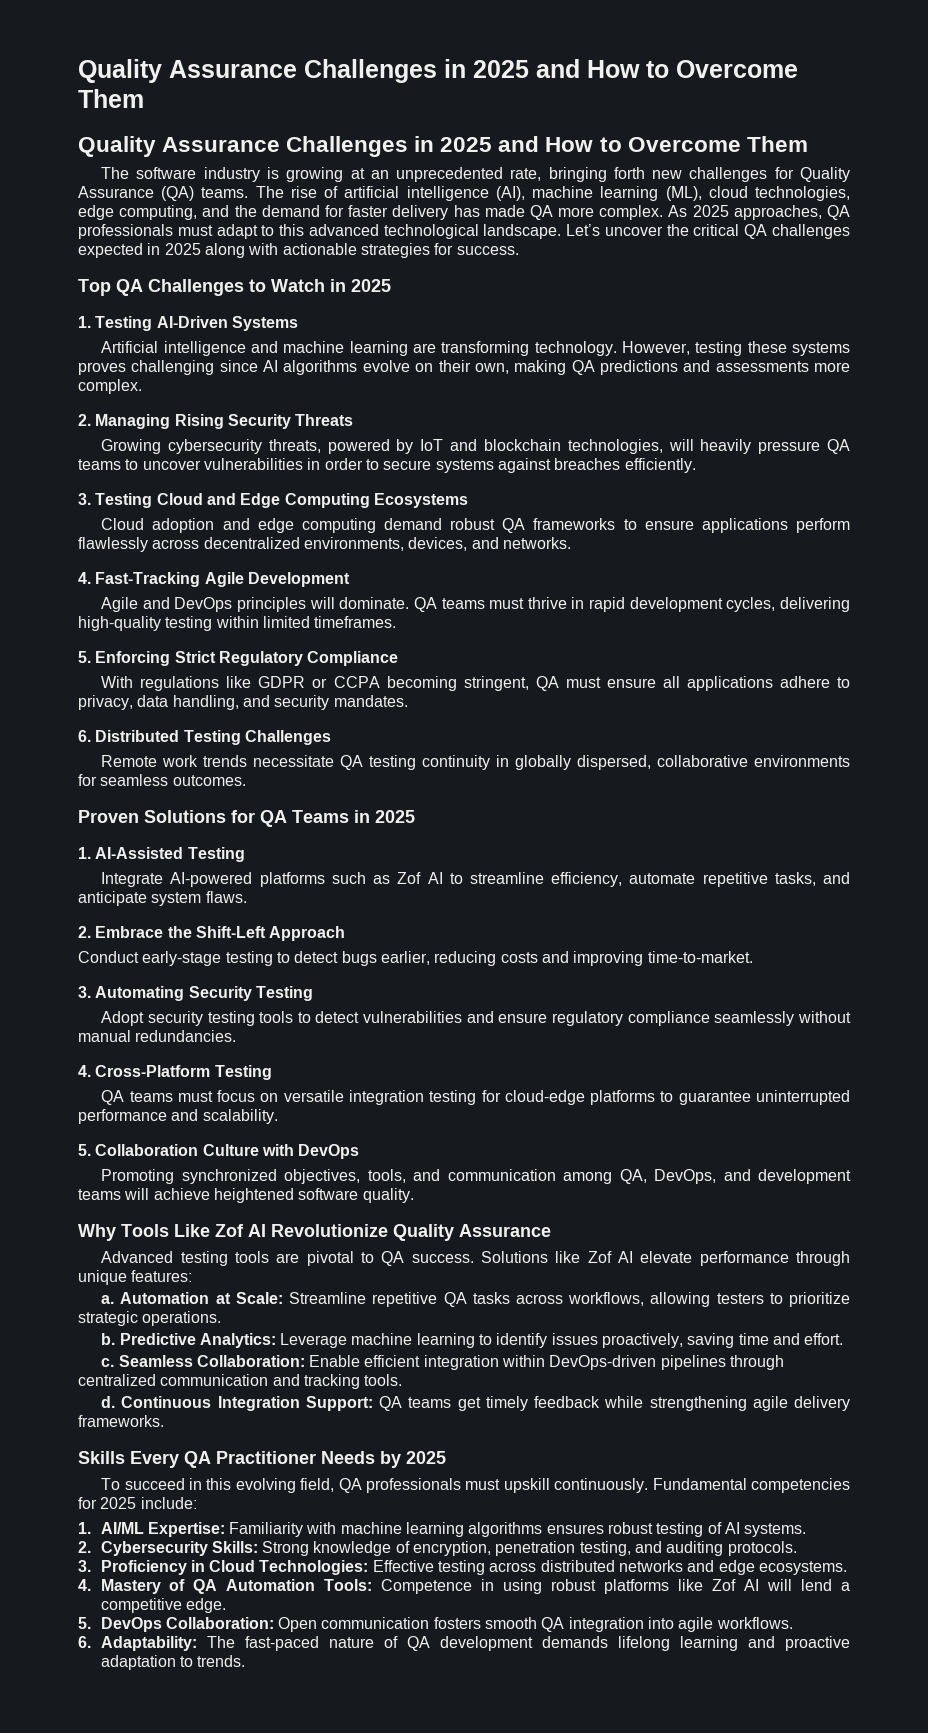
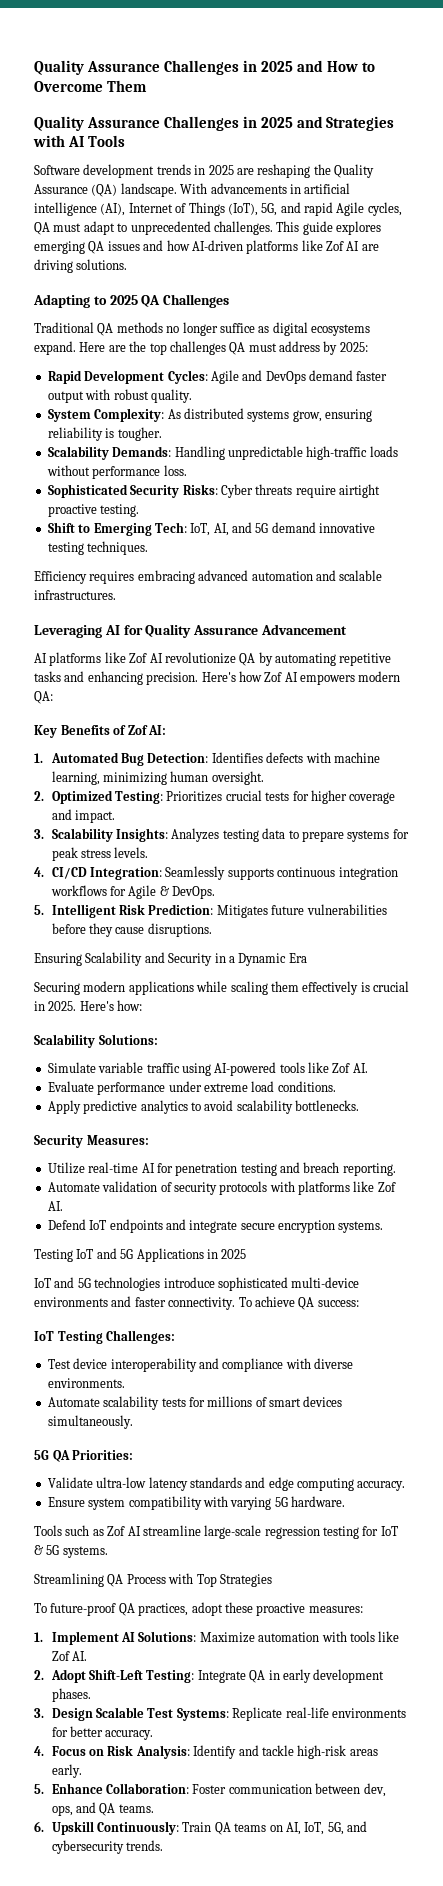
[545,136,808,152] [101,167,850,182] [78,186,851,201] [78,205,850,220] [78,224,850,239] [78,243,519,258] [78,279,391,296] [78,316,298,331] [101,341,850,356] [78,360,850,375] [78,379,142,394] [78,414,354,429] [101,439,850,454] [78,458,696,473] [78,493,468,508] [101,518,851,533] [78,537,571,552] [78,572,350,587] [101,597,851,612] [78,616,397,631] [78,651,399,666] [101,676,850,691] [78,695,408,710] [78,730,331,745] [101,755,850,770] [78,774,246,786] [78,810,415,827] [78,847,245,862] [101,872,850,887] [78,891,247,906] [78,926,346,941] [78,951,753,966] [78,986,313,1001] [101,1011,852,1026] [78,1030,237,1042] [78,1065,272,1080] [101,1090,850,1105] [78,1109,278,1124] [78,1144,360,1159] [101,1169,851,1184] [78,1188,414,1203] [78,1224,551,1241] [101,1251,850,1266] [78,1270,193,1285] [101,1292,850,1307] [78,1311,222,1326] [101,1333,844,1348] [101,1355,785,1370] [78,1374,403,1389] [101,1396,851,1411] [78,1415,164,1427] [78,1451,446,1468] [101,1478,851,1493] [78,1497,197,1509] [78,1522,807,1537] [78,1541,797,1556] [78,1560,848,1575] [78,1579,851,1594] [100,1598,226,1613] [78,1617,793,1632] [78,1636,850,1651] [100,1655,193,1670] How to Overcome Them // The software industry is growing at an unprecedented rate, bringing forth new challenges for Quality Assurance (QA) teams. The rise of artificial intelligence (AI), machine learning (ML), cloud technologies, edge computing, and the demand for faster delivery has made QA more complex. As 2025 approaches, QA professionals must adapt to this advanced technological landscape. Let’s uncover the critical QA challenges expected in 2025 along with actionable strategies for success. // Top QA Challenges to Watch in 2025 // 1. Testing AI-Driven Systems // Artificial intelligence and machine learning are transforming technology. However, testing these systems proves challenging since AI algorithms evolve on their own, making QA predictions and assessments more complex. // 2. Managing Rising Security Threats // Growing cybersecurity threats, powered by IoT and blockchain technologies, will heavily pressure QA teams to uncover vulnerabilities in order to secure systems against breaches efficiently. // 3. Testing Cloud and Edge Computing Ecosystems // Cloud adoption and edge computing demand robust QA frameworks to ensure applications perform flawlessly across decentralized environments, devices, and networks. // 4. Fast-Tracking Agile Development // Agile and DevOps principles will dominate. QA teams must thrive in rapid development cycles, delivering high-quality testing within limited timeframes. // 5. Enforcing Strict Regulatory Compliance // With regulations like GDPR or CCPA becoming stringent, QA must ensure all applications adhere to privacy, data handling, and security mandates. // 6. Distributed Testing Challenges // Remote work trends necessitate QA testing continuity in globally dispersed, collaborative environments for seamless outcomes. // Proven Solutions for QA Teams in 2025 // 1. AI-Assisted Testing // Integrate AI-powered platforms such as Zof AI to streamline efficiency, automate repetitive tasks, and anticipate system flaws. // 2. Embrace the Shift-Left Approach // Conduct early-stage testing to detect bugs earlier, reducing costs and improving time-to-market. // 3. Automating Security Testing // Adopt security testing tools to detect vulnerabilities and ensure regulatory compliance seamlessly without manual redundancies. // 4. Cross-Platform Testing // QA teams must focus on versatile integration testing for cloud-edge platforms to guarantee uninterrupted performance and scalability. // 5. Collaboration Culture with DevOps // Promoting synchronized objectives, tools, and communication among QA, DevOps, and development teams will achieve heightened software quality. // Why Tools Like Zof AI Revolutionize Quality Assurance // Advanced testing tools are pivotal to QA success. Solutions like Zof AI elevate performance through unique features: // a. Automation at Scale: Streamline repetitive QA tasks across workflows, allowing testers to prioritize strategic operations. // b. Predictive Analytics: Leverage machine learning to identify issues proactively, saving time and effort. // c. Seamless Collaboration: Enable efficient integration within DevOps-driven pipelines through centralized communication and tracking tools. // d. Continuous Integration Support: QA teams get timely feedback while strengthening agile delivery frameworks. // Skills Every QA Practitioner Needs by 2025 // To succeed in this evolving field, QA professionals must upskill continuously. Fundamental competencies for 2025 include: // 1. AI/ML Expertise: Familiarity with machine learning algorithms ensures robust testing of AI systems. // 2. Cybersecurity Skills: Strong knowledge of encryption, penetration testing, and auditing protocols. // 3. Proficiency in Cloud Technologies: Effective testing across distributed networks and edge ecosystems. // 4. Mastery of QA Automation Tools: Competence in using robust platforms like Zof AI will lend a competitive edge. // 5. DevOps Collaboration: Open communication fosters smooth QA integration into agile workflows. // 6. Adaptability: The fast-paced nature of QA development demands lifelong learning and proactive adaptation to -> [326,116,395,131] [33,135,125,147] [34,164,374,178] [34,183,351,197] [34,202,402,216] [34,221,381,235] [34,240,379,254] [34,259,128,273] [33,294,230,308] [34,322,370,336] [34,341,368,355] [47,370,388,384] [47,389,192,403] [47,408,372,422] [47,427,162,441] [47,446,398,460] [46,465,187,479] [47,484,380,498] [47,504,140,517] [47,522,376,536] [47,541,149,555] [34,570,383,584] [34,590,116,600] [34,624,347,638] [34,652,392,666] [34,671,401,685] [34,691,53,704] [34,725,167,738] [34,752,380,766] [51,771,264,785] [34,790,396,804] [51,809,116,823] [34,828,409,842] [51,847,149,861] [34,866,398,880] [50,885,216,899] [34,904,387,918] [51,923,212,937] [34,952,307,966] [34,981,409,995] [34,1000,143,1011] [34,1034,158,1048] [47,1062,368,1076] [47,1081,336,1095] [47,1100,359,1114] [34,1135,149,1148] [47,1162,396,1176] [47,1181,396,1195] [47,1201,63,1211] [47,1219,384,1233] [34,1248,247,1262] [34,1277,360,1291] [34,1296,359,1310] [34,1330,176,1344] [47,1358,353,1372] [47,1378,125,1388] [47,1396,343,1410] [47,1415,133,1429] [34,1450,134,1462] [47,1477,406,1491] [47,1496,345,1510] [34,1525,398,1539] [34,1545,108,1558] [34,1573,272,1587] [34,1602,363,1616] [34,1631,400,1645] [51,1651,88,1661] [34,1669,385,1683] [51,1688,91,1702] [34,1707,406,1721] [51,1726,154,1740] [34,1745,378,1759] [51,1764,82,1778] [34,1783,386,1797] [51,1802,154,1816] [34,1821,368,1835] [51,1840,124,1854] Strategies with AI Tools // Software development trends in 2025 are reshaping the Quality Assurance (QA) landscape. With advancements in artificial intelligence (AI), Internet of Things (IoT), 5G, and rapid Agile cycles, QA must adapt to unprecedented challenges. This guide explores emerging QA issues and how AI-driven platforms like Zof AI are driving solutions. // Adapting to 2025 QA Challenges // Traditional QA methods no longer suffice as digital ecosystems expand. Here are the top challenges QA must address by 2025: // Rapid Development Cycles: Agile and DevOps demand faster output with robust quality. // System Complexity: As distributed systems grow, ensuring reliability is tougher. // Scalability Demands: Handling unpredictable high-traffic loads without performance loss. // Sophisticated Security Risks: Cyber threats require airtight proactive testing. // Shift to Emerging Tech: IoT, AI, and 5G demand innovative testing techniques. // Efficiency requires embracing advanced automation and scalable infrastructures. // Leveraging AI for Quality Assurance Advancement // AI platforms like Zof AI revolutionize QA by automating repetitive tasks and enhancing precision. Here's how Zof AI empowers modern QA: // Key Benefits of Zof AI: // 1. Automated Bug Detection: Identifies defects with machine learning, minimizing human oversight. // 2. Optimized Testing: Prioritizes crucial tests for higher coverage and impact. // 3. Scalability Insights: Analyzes testing data to prepare systems for peak stress levels. // 4. CI/CD Integration: Seamlessly supports continuous integration workflows for Agile & DevOps. // 5. Intelligent Risk Prediction: Mitigates future vulnerabilities before they cause disruptions. // Ensuring Scalability and Security in a Dynamic Era // Securing modern applications while scaling them effectively is crucial in 2025. Here's how: // Scalability Solutions: // Simulate variable traffic using AI-powered tools like Zof AI. // Evaluate performance under extreme load conditions. // Apply predictive analytics to avoid scalability bottlenecks. // Security Measures: // Utilize real-time AI for penetration testing and breach reporting. // Automate validation of security protocols with platforms like Zof AI. // Defend IoT endpoints and integrate secure encryption systems. // Testing IoT and 5G Applications in 2025 // IoT and 5G technologies introduce sophisticated multi-device environments and faster connectivity. To achieve QA success: // IoT Testing Challenges: // Test device interoperability and compliance with diverse environments. // Automate scalability tests for millions of smart devices simultaneously. // 5G QA Priorities: // Validate ultra-low latency standards and edge computing accuracy. // Ensure system compatibility with varying 5G hardware. // Tools such as Zof AI streamline large-scale regression testing for IoT & 5G systems. // Streamlining QA Process with Top Strategies // To future-proof QA practices, adopt these proactive measures: // 1. Implement AI Solutions: Maximize automation with tools like Zof AI. // 2. Adopt Shift-Left Testing: Integrate QA in early development phases. // 3. Design Scalable Test Systems: Replicate real-life environments for better accuracy. // 4. Focus on Risk Analysis: Identify and tackle high-risk areas early. // 5. Enhance Collaboration: Foster communication between dev, ops, and QA teams. // 6. Upskill Continuously: Train QA teams on AI, IoT, 5G, and cybersecurity

